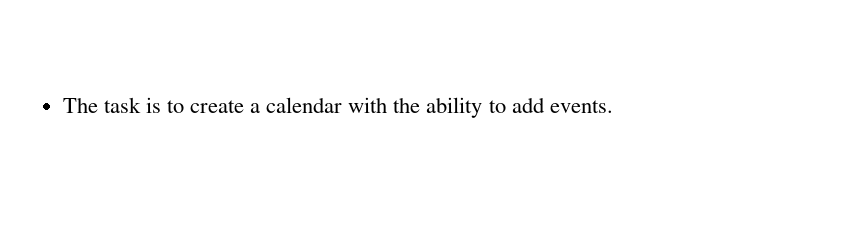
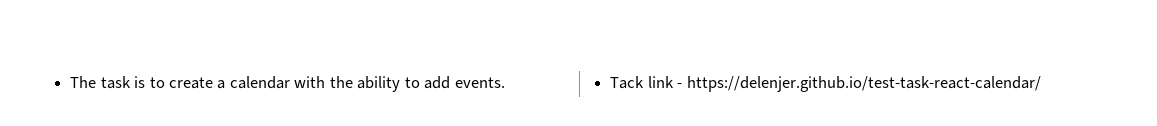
(613, 106) none -> [610,76,1041,92] // Tack link - https://delenjer.github.io/test-task-react-calendar/

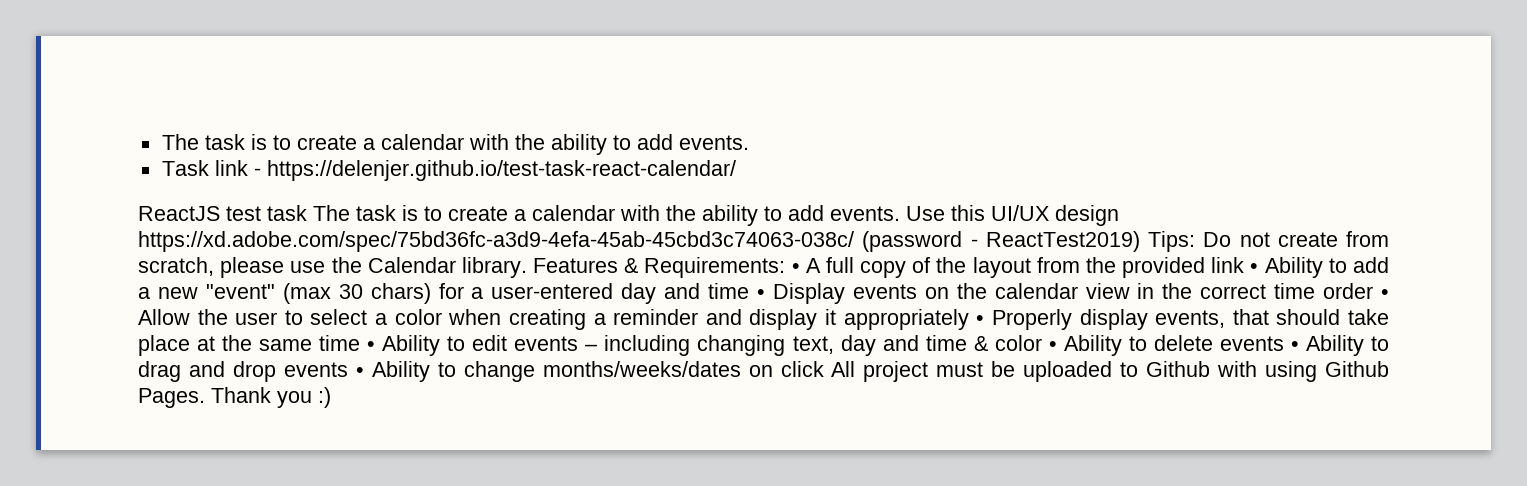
[610,76,645,89] Tack -> [161,160,209,176] Task
(1041, 84) none -> [138,205,1119,226] [138,231,1389,252] [138,257,1389,278] [138,283,1389,304] [138,309,1389,330] [138,335,1389,356] [138,361,1390,382] [138,387,331,408] // ReactJS test task The task is to create a calendar with the ability to add events. Use this UI/UX design https://xd.adobe.com/spec/75bd36fc-a3d9-4efa-45ab-45cbd3c74063-038c/ (password - ReactTest2019) Tips: Do not create from scratch, please use the Calendar library. Features & Requirements: • A full copy of the layout from the provided link • Ability to add a new "event" (max 30 chars) for a user-entered day and time • Display events on the calendar view in the correct time order • Allow the user to select a color when creating a reminder and display it appropriately • Properly display events, that should take place at the same time • Ability to edit events – including changing text, day and time & color • Ability to delete events • Ability to drag and drop events • Ability to change months/weeks/dates on click All project must be uploaded to Github with using Github Pages. Thank you :)

